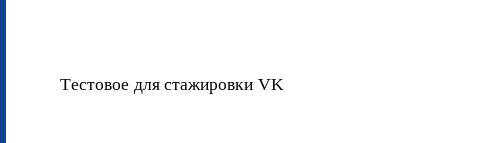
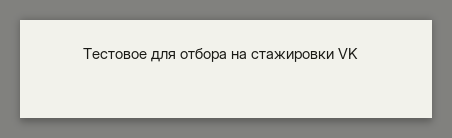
(160, 88) none -> [180,48,248,62] отбора на

